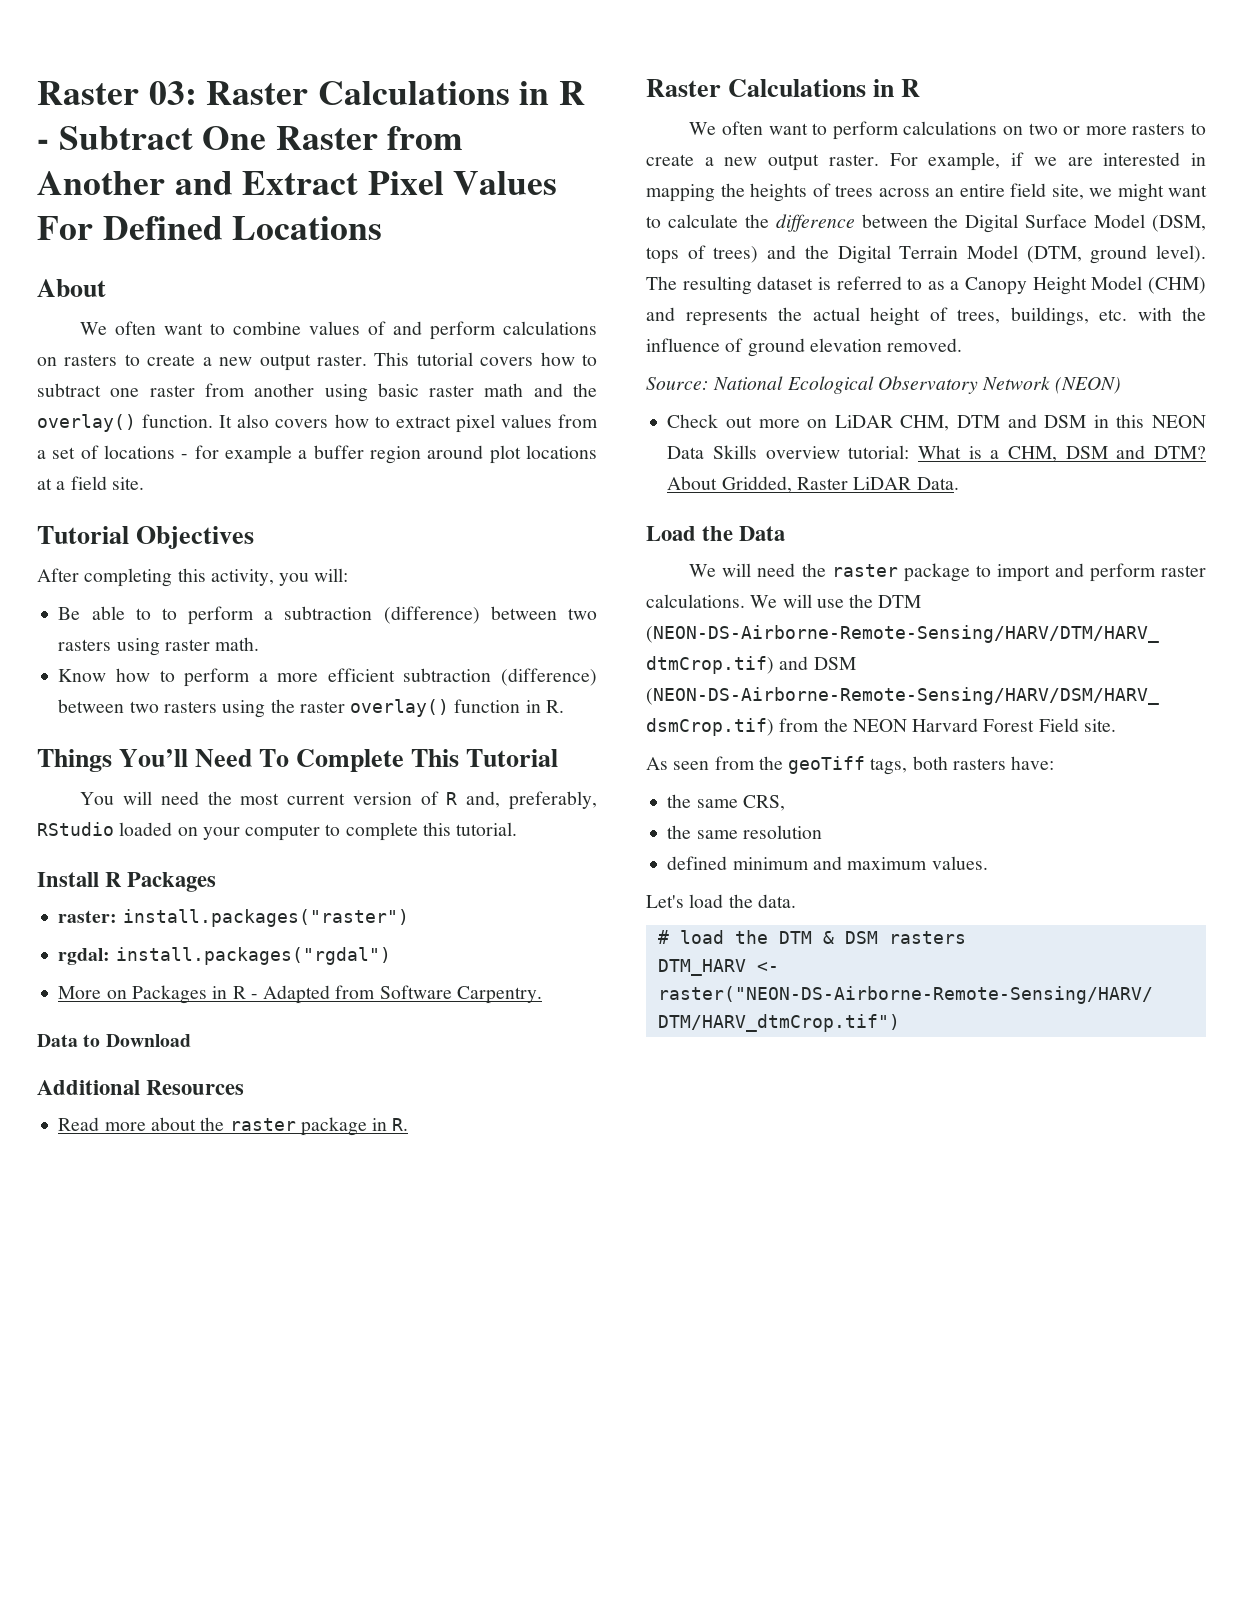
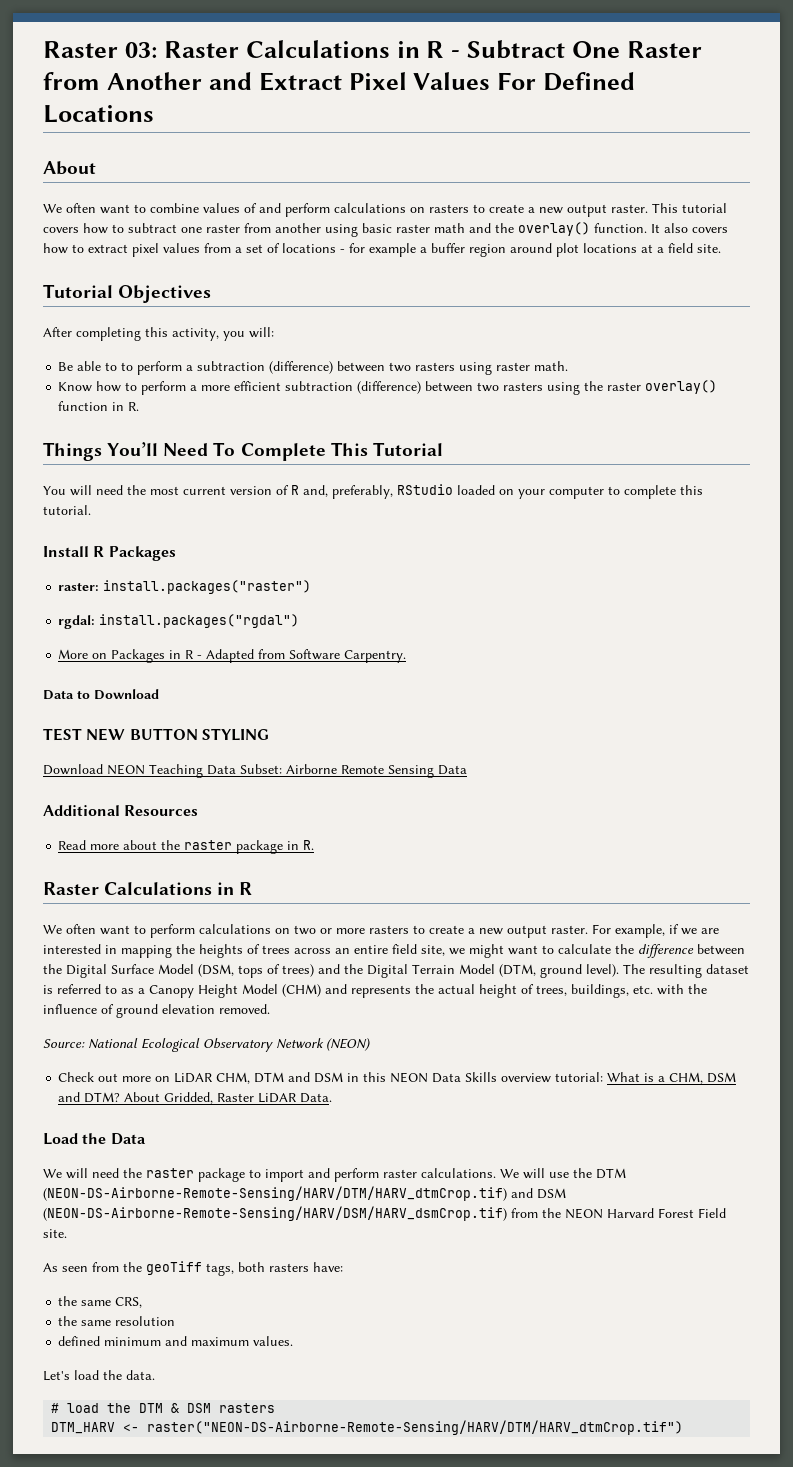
(191, 1040) none -> [43,728,269,741] [43,764,467,778] // TEST NEW BUTTON STYLING // Download NEON Teaching Data Subset: Airborne Remote Sensing Data

